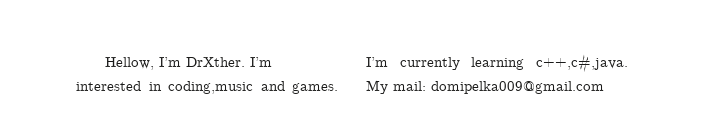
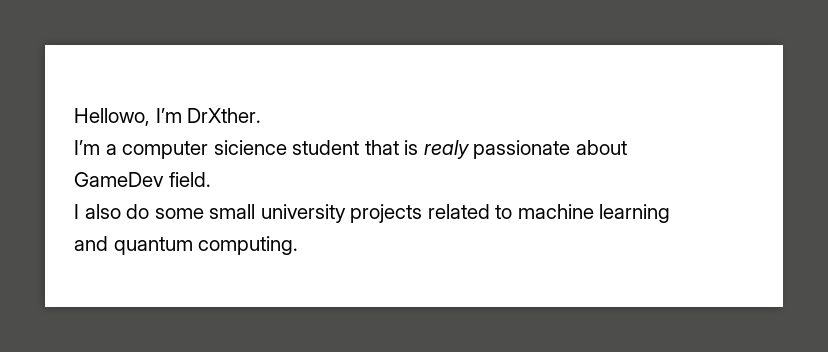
[105,57,155,70] Hellow, -> [74,108,150,126] Hellowo,
[250,57,273,67] [76,81,338,94] [366,54,628,73] [366,80,604,94] I’m interested in coding,music and games. I’m currently learning c++,c#,java. My mail: domipelka009@gmail.com -> [74,140,627,159] [74,172,211,187] [74,204,671,223] [74,236,299,255] // I’m a computer sicience student that is realy passionate about GameDev field. // I also do some small university projects related to machine learning and quantum computing.

